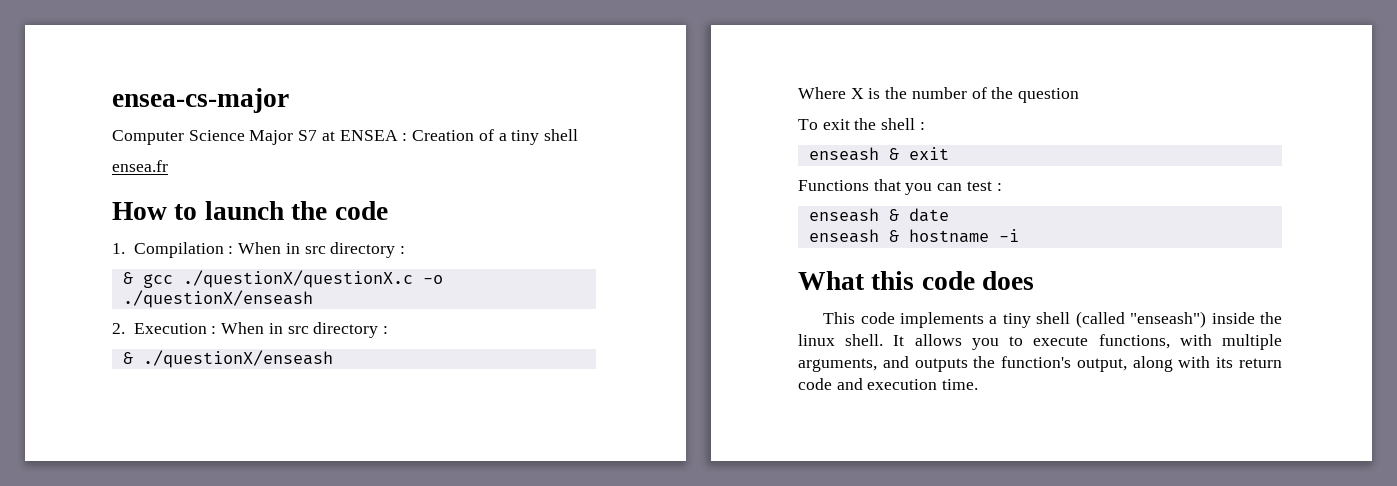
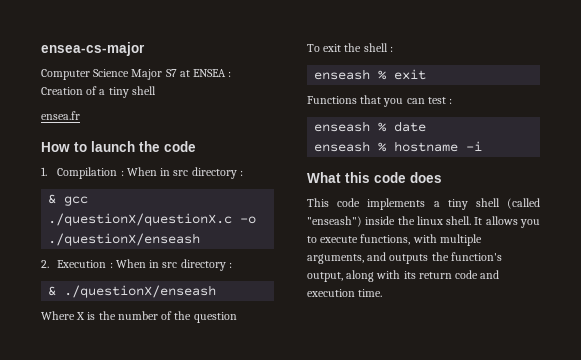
[888,148,899,160] & -> [378,70,388,80] %
[888,209,899,221] & -> [378,122,388,132] %
[888,230,899,242] & -> [378,142,388,152] %

